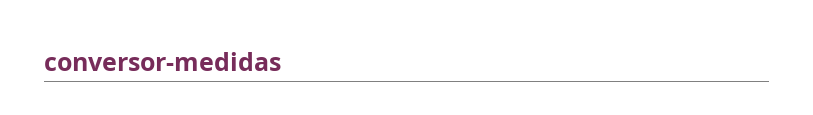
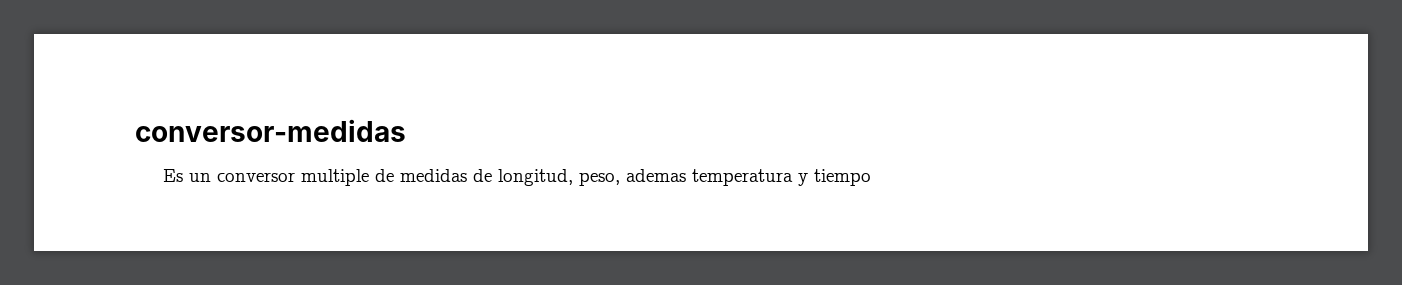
(281, 61) none -> [163,169,872,186] // Es un conversor multiple de medidas de longitud, peso, ademas temperatura y tiempo

